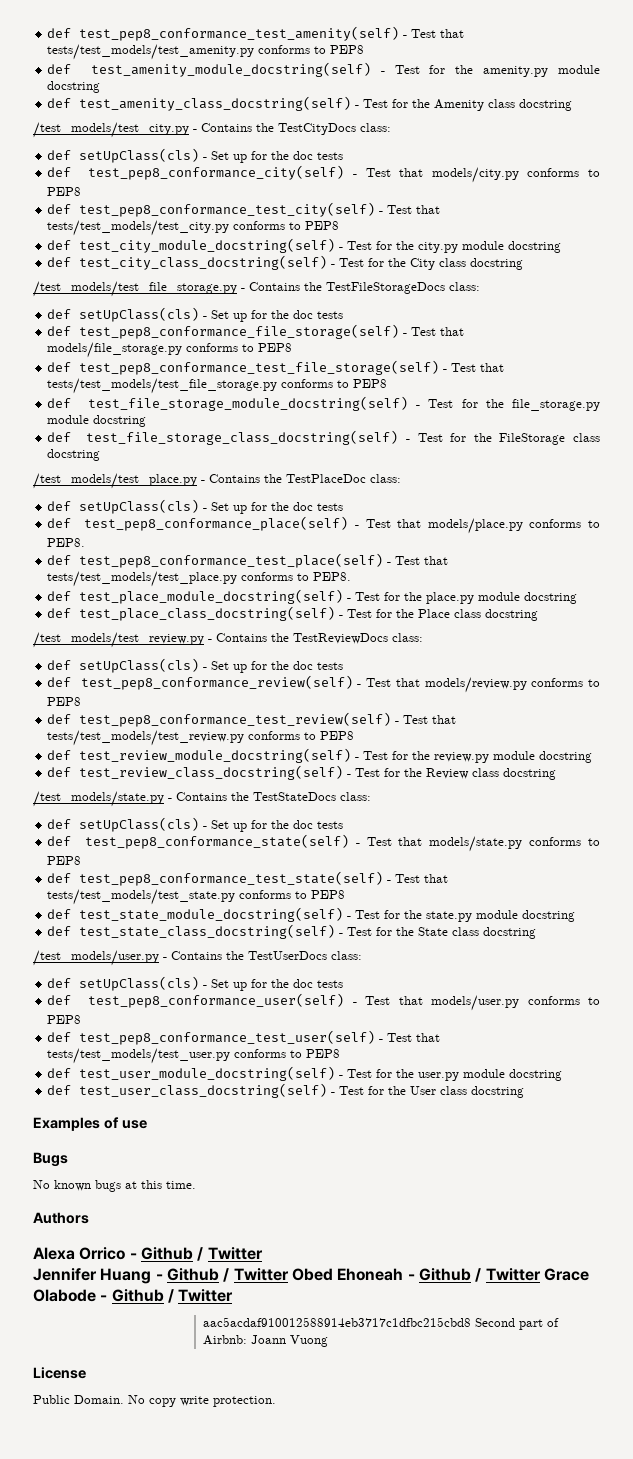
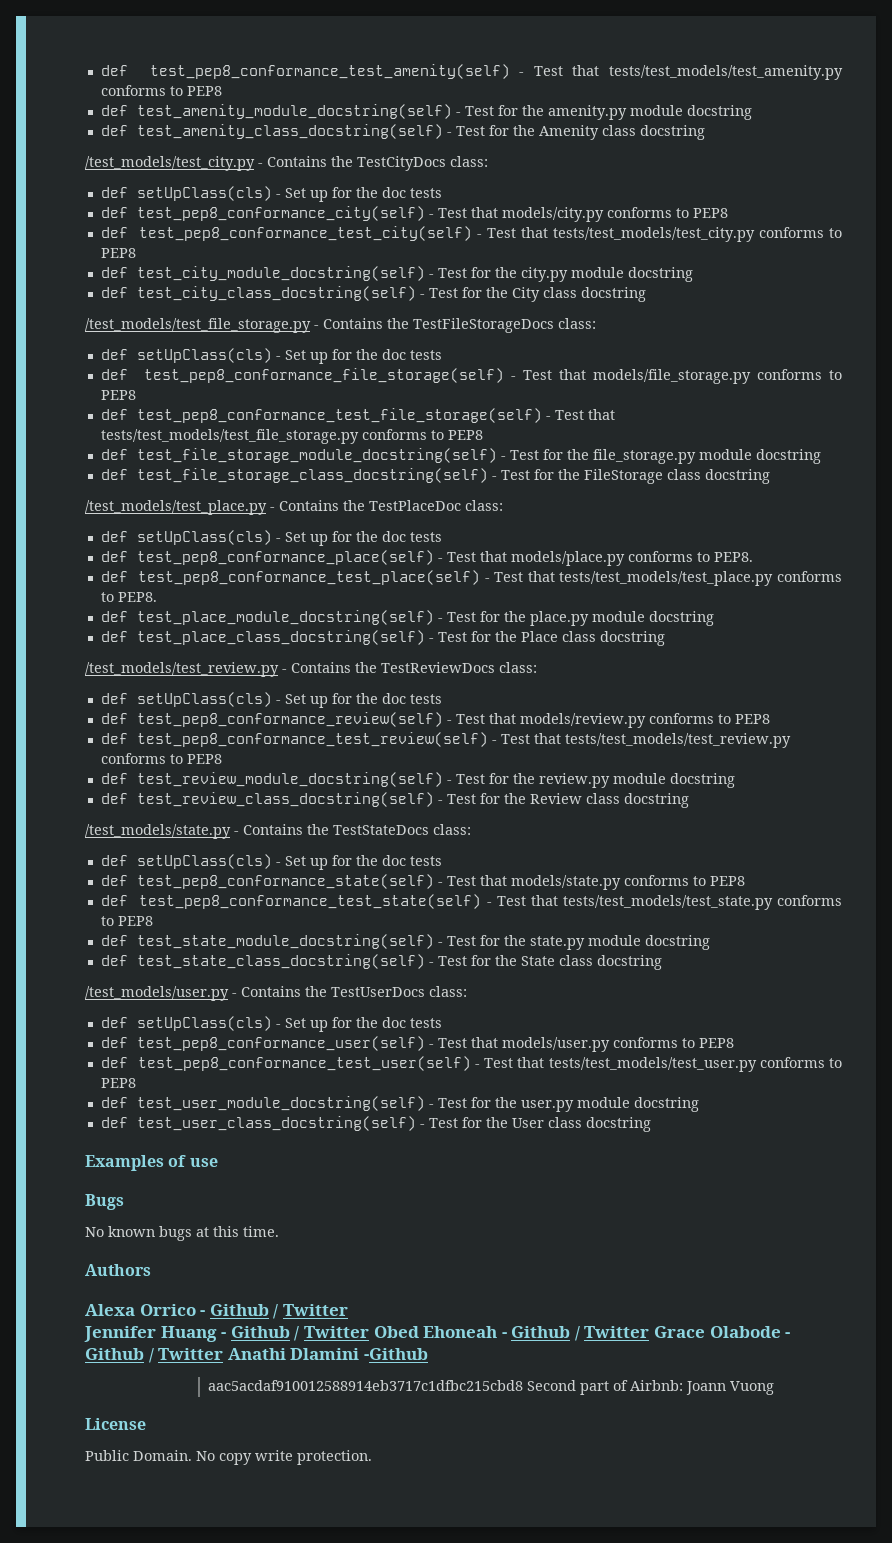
(234, 1295) none -> [227,1348,428,1360] Anathi Dlamini -Github

